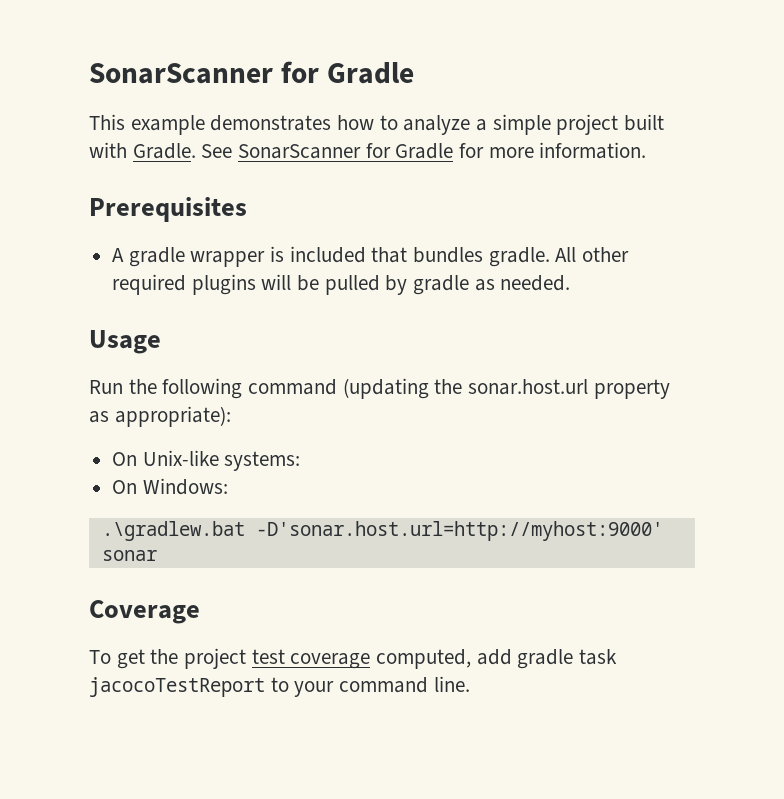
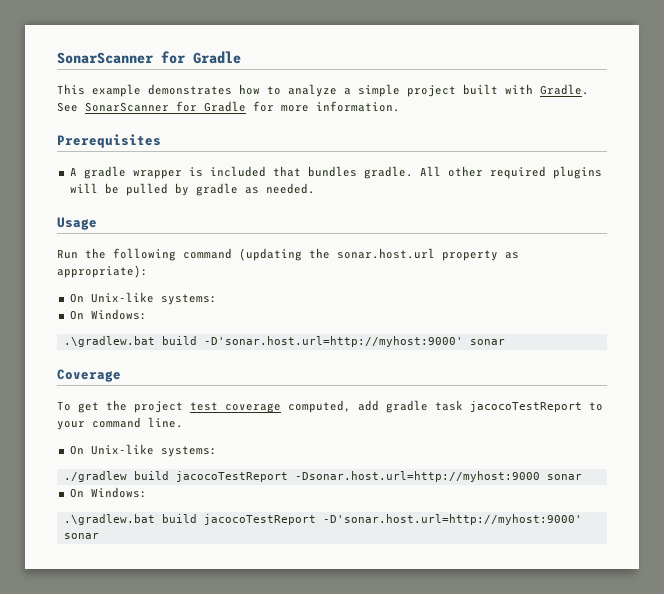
(245, 531) none -> [161,336,197,345] build
(470, 684) none -> [69,444,217,457] [63,471,582,482] [69,487,147,498] [63,514,582,525] [63,533,99,539] // On Unix-like systems: // ./gradlew build jacocoTestReport -Dsonar.host.url=http://myhost:9000 sonar // On Windows: // .\gradlew.bat build jacocoTestReport -D'sonar.host.url=http://myhost:9000' sonar

